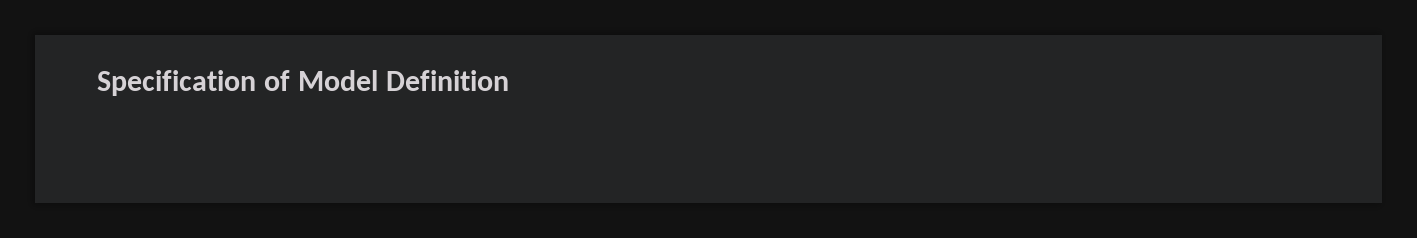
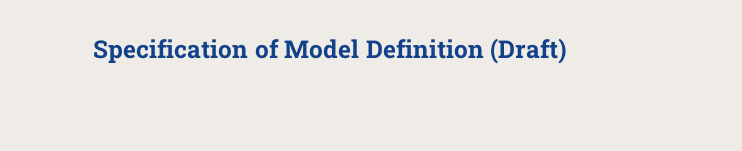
(510, 80) none -> [490,38,568,64] (Draft)

